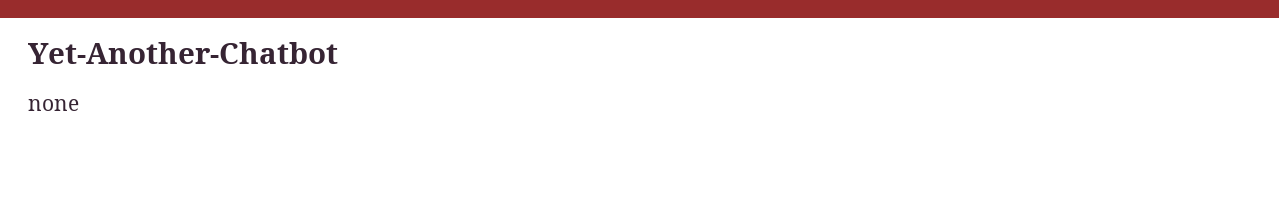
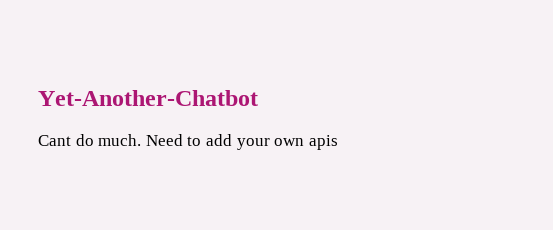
[28,99,79,111] // none -> [38,134,338,150] // Cant do much. Need to add your own apis

